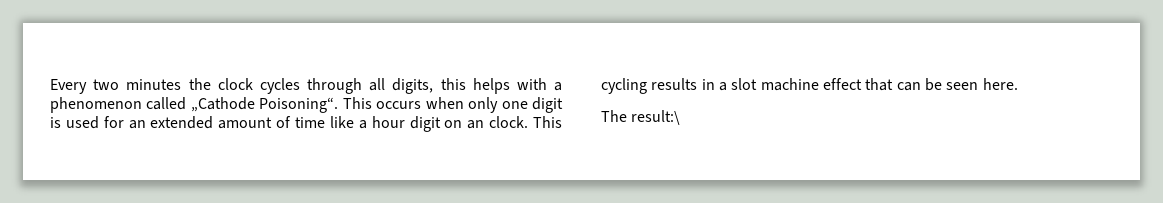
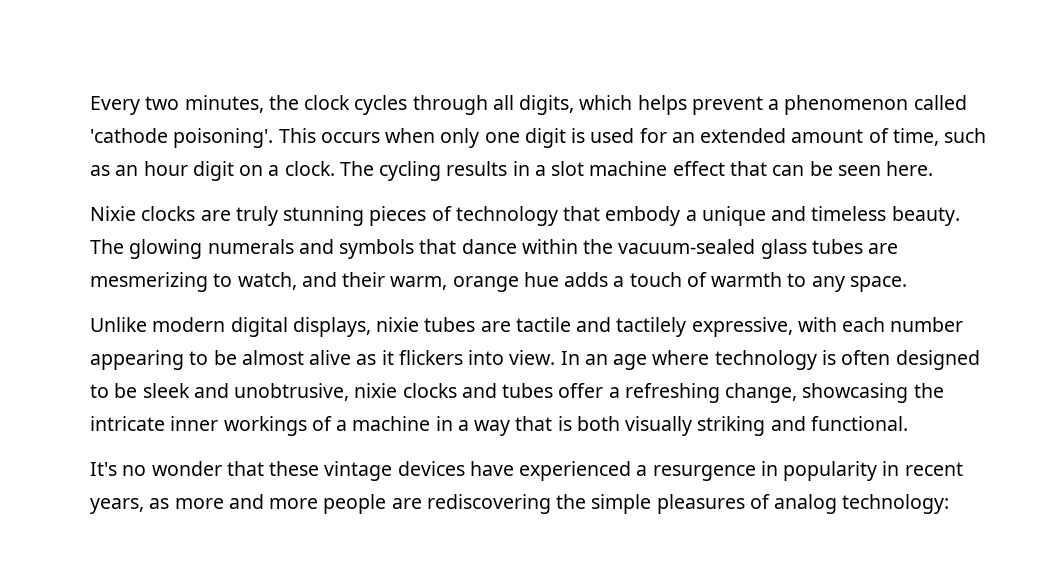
[126,79,182,90] minutes -> [184,95,264,113] minutes,
[440,78,547,94] this helps with -> [579,95,763,115] which helps prevent
[190,97,339,113] „Cathode Poisoning“. -> [90,128,274,148] 'cathode poisoning'.
[295,116,562,132] time like a hour digit on an clock. This -> [892,128,987,146] [90,161,374,181] time, such as an hour digit on a clock. The
[601,110,681,125] The result:\ -> [90,206,960,226] [90,239,899,259] [90,272,907,292] [90,317,964,337] [90,350,980,370] [90,383,944,403] [90,416,908,436] [90,461,963,481] [90,494,950,514] Nixie clocks are truly stunning pieces of technology that embody a unique and timeless beauty. The glowing numerals and symbols that dance within the vacuum-sealed glass tubes are mesmerizing to watch, and their warm, orange hue adds a touch of warmth to any space. // Unlike modern digital displays, nixie tubes are tactile and tactilely expressive, with each number appearing to be almost alive as it flickers into view. In an age where technology is often designed to be sleek and unobtrusive, nixie clocks and tubes offer a refreshing change, showcasing the intricate inner workings of a machine in a way that is both visually striking and functional. // It's no wonder that these vintage devices have experienced a resurgence in popularity in recent years, as more and more people are rediscovering the simple pleasures of analog technology:

